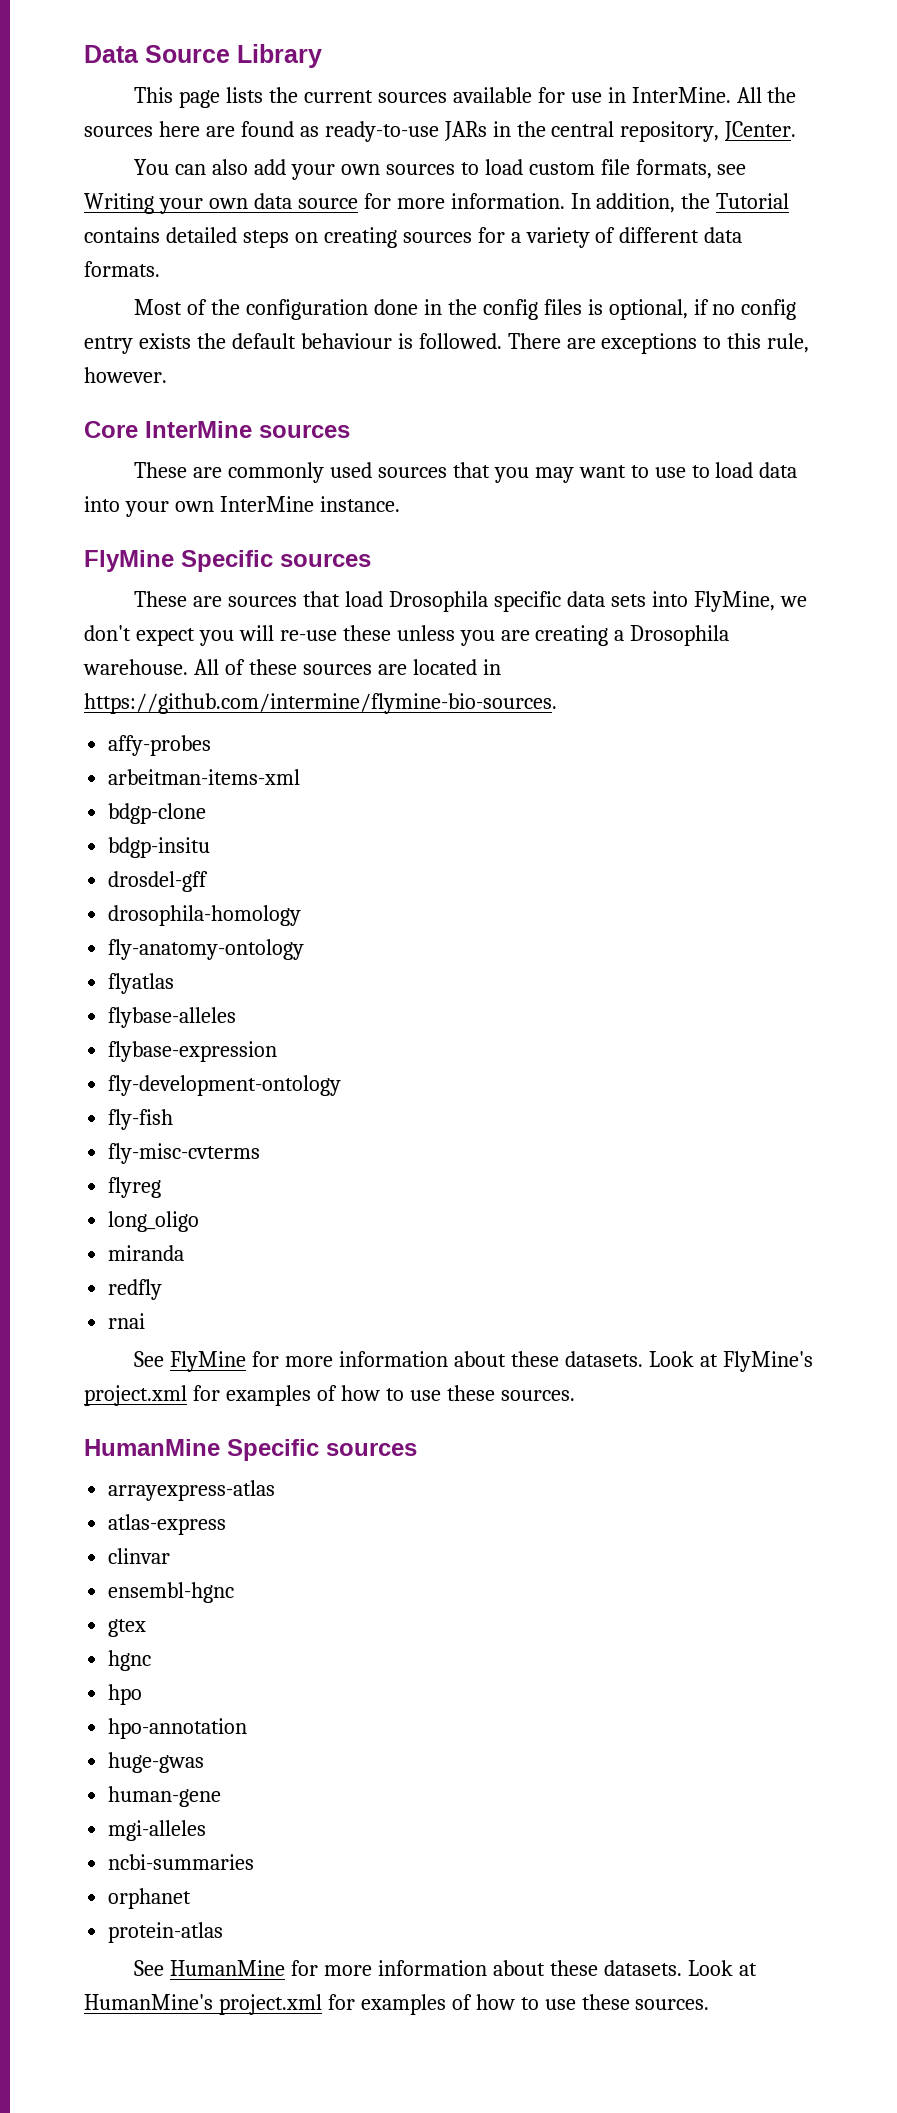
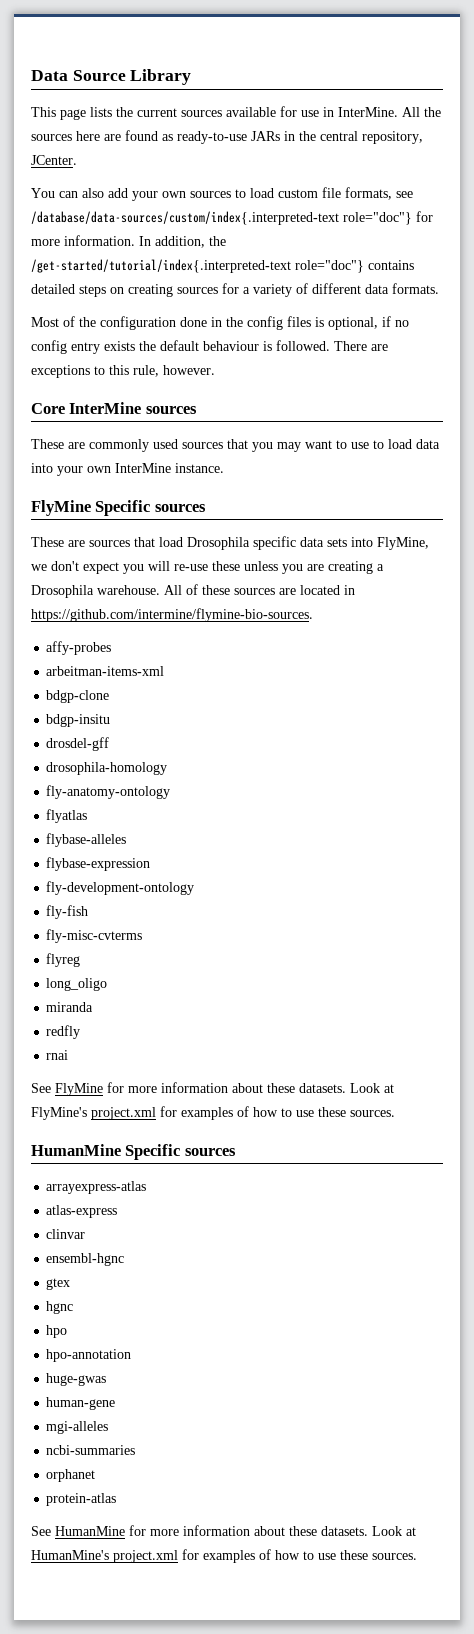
[84,193,358,214] Writing your own data source -> [31,211,412,225] /database/data-sources/custom/index{.interpreted-text role="doc"}
[716,193,790,209] Tutorial -> [31,259,364,273] /get-started/tutorial/index{.interpreted-text role="doc"}

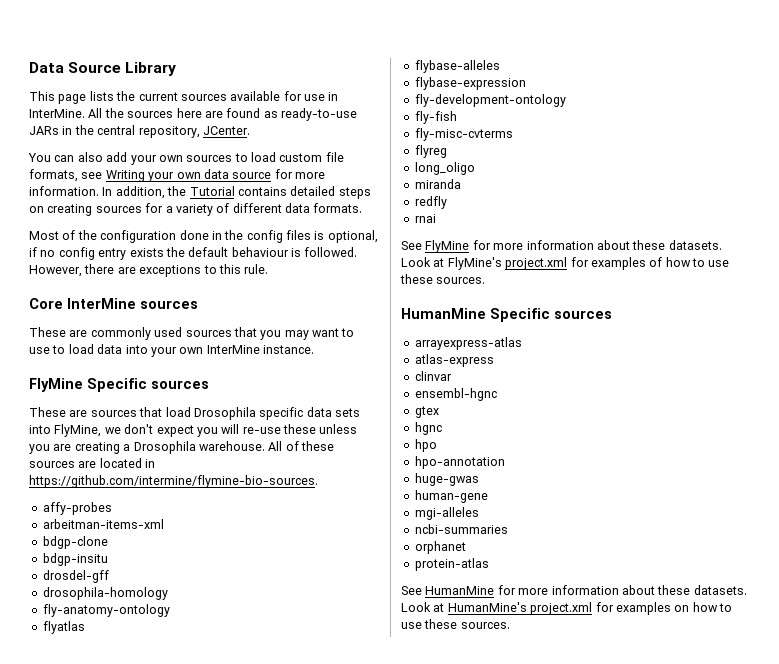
[31,211,412,225] /database/data-sources/custom/index{.interpreted-text role="doc"} -> [105,169,272,182] Writing your own data source
[31,259,364,273] /get-started/tutorial/index{.interpreted-text role="doc"} -> [189,186,235,196] Tutorial
[334,341,367,351] There -> [29,264,115,277] However, there
[133,365,215,377] rule, however. -> [244,264,269,274] rule.
[259,1549,271,1560] of -> [674,605,690,612] on

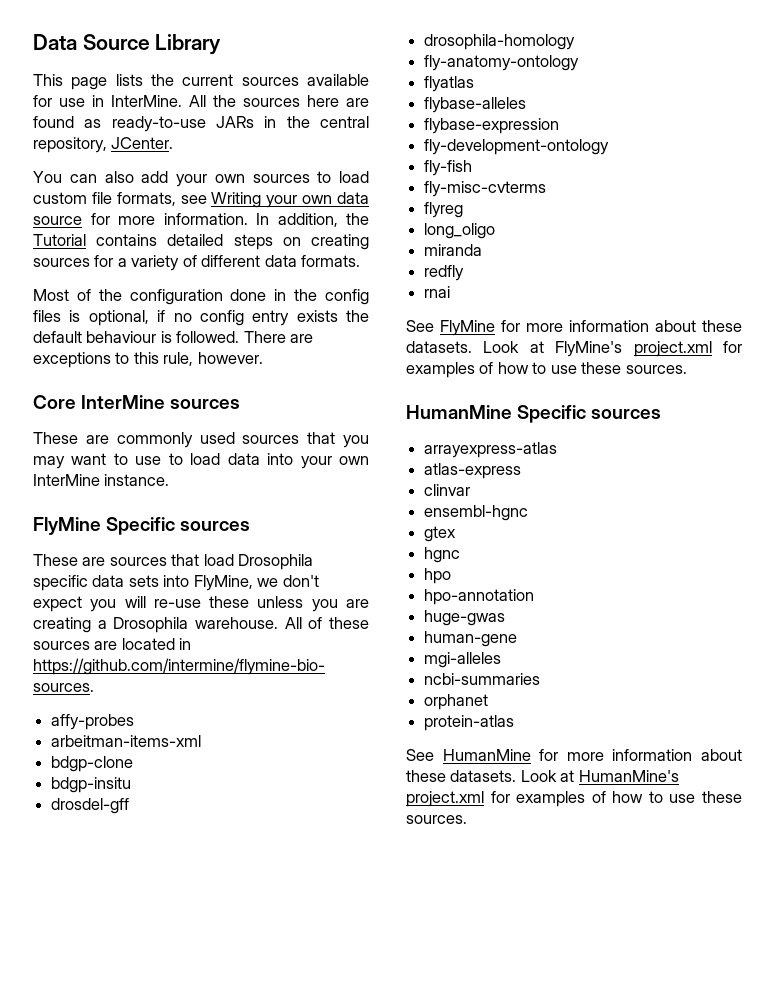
[29,264,115,277] However, there -> [243,331,286,343] There
[244,264,269,274] rule. -> [163,352,263,366] rule, however.
[674,605,690,612] on -> [591,791,606,803] of

